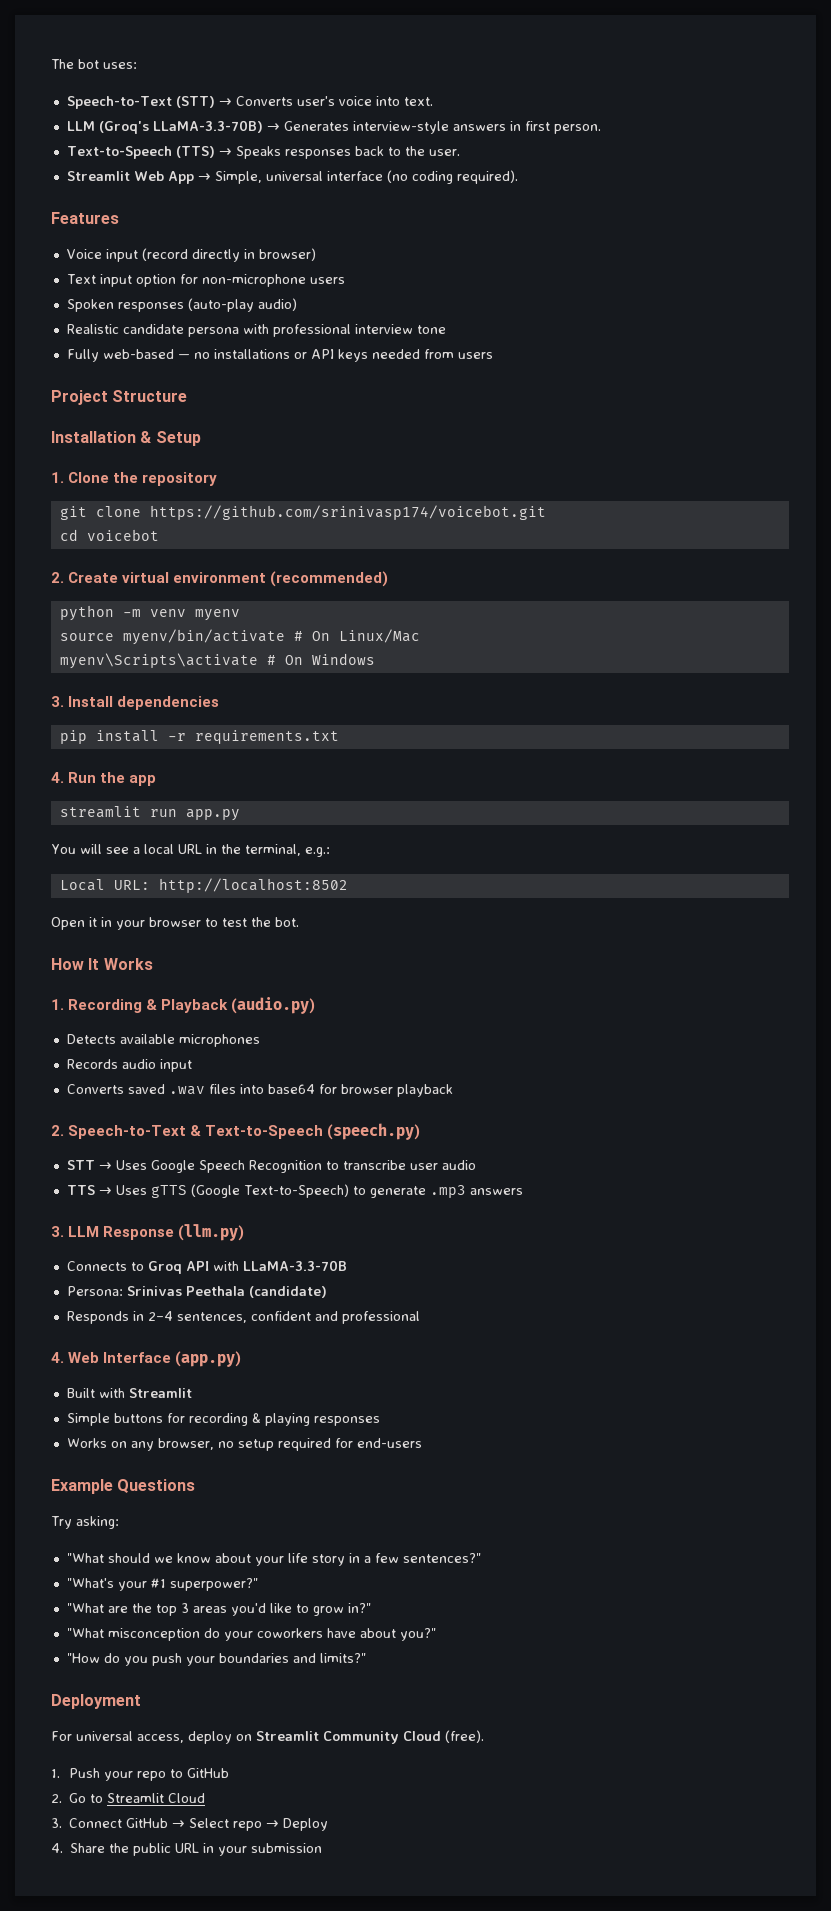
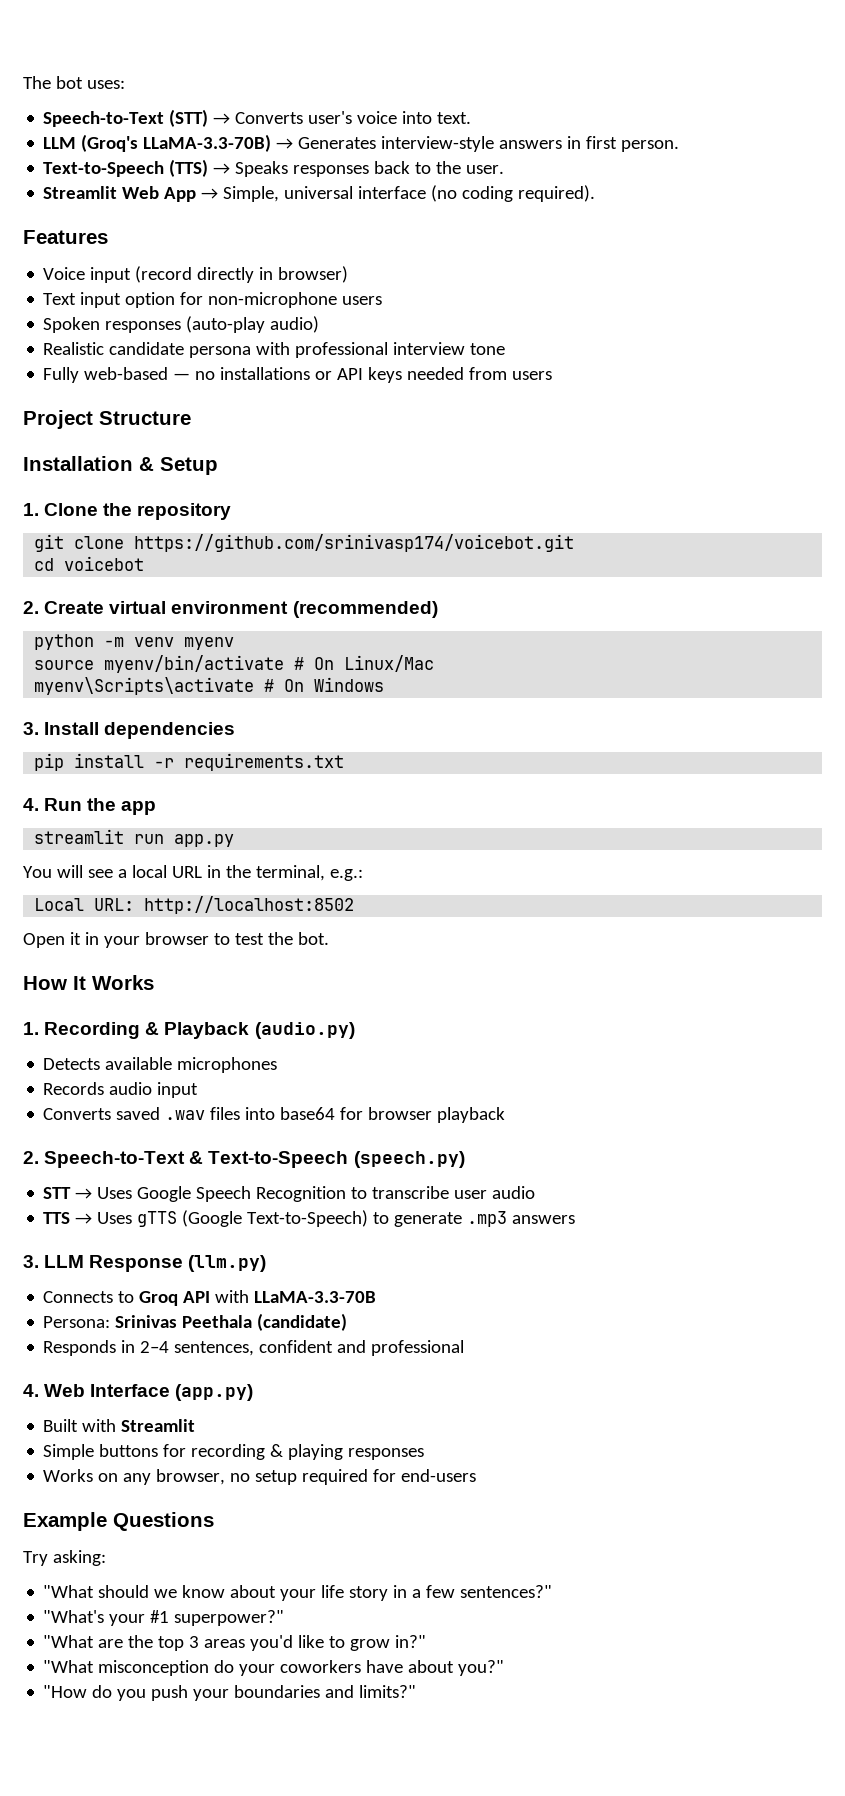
[51,1694,141,1709] [51,1730,484,1744] [51,1768,229,1781] [51,1793,206,1803] [51,1818,329,1831] [51,1843,323,1856] // Deployment // For universal access, deploy on Streamlit Community Cloud (free). // 1. Push your repo to GitHub // 2. Go to Streamlit Cloud // 3. Connect GitHub → Select repo → Deploy // 4. Share the public URL in your submission -> (417, 1691) none

